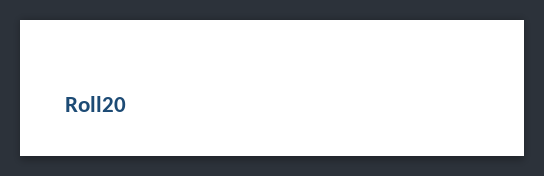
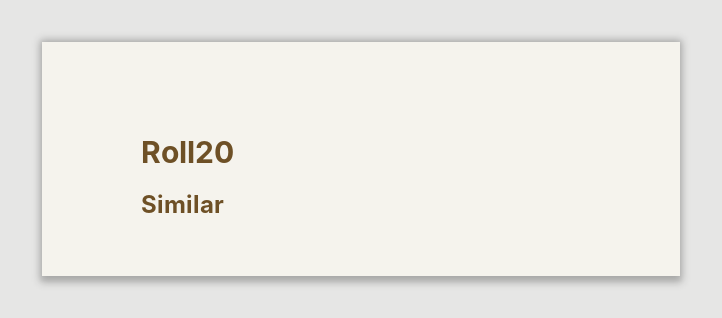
(126, 104) none -> [141,194,224,213] // Similar

